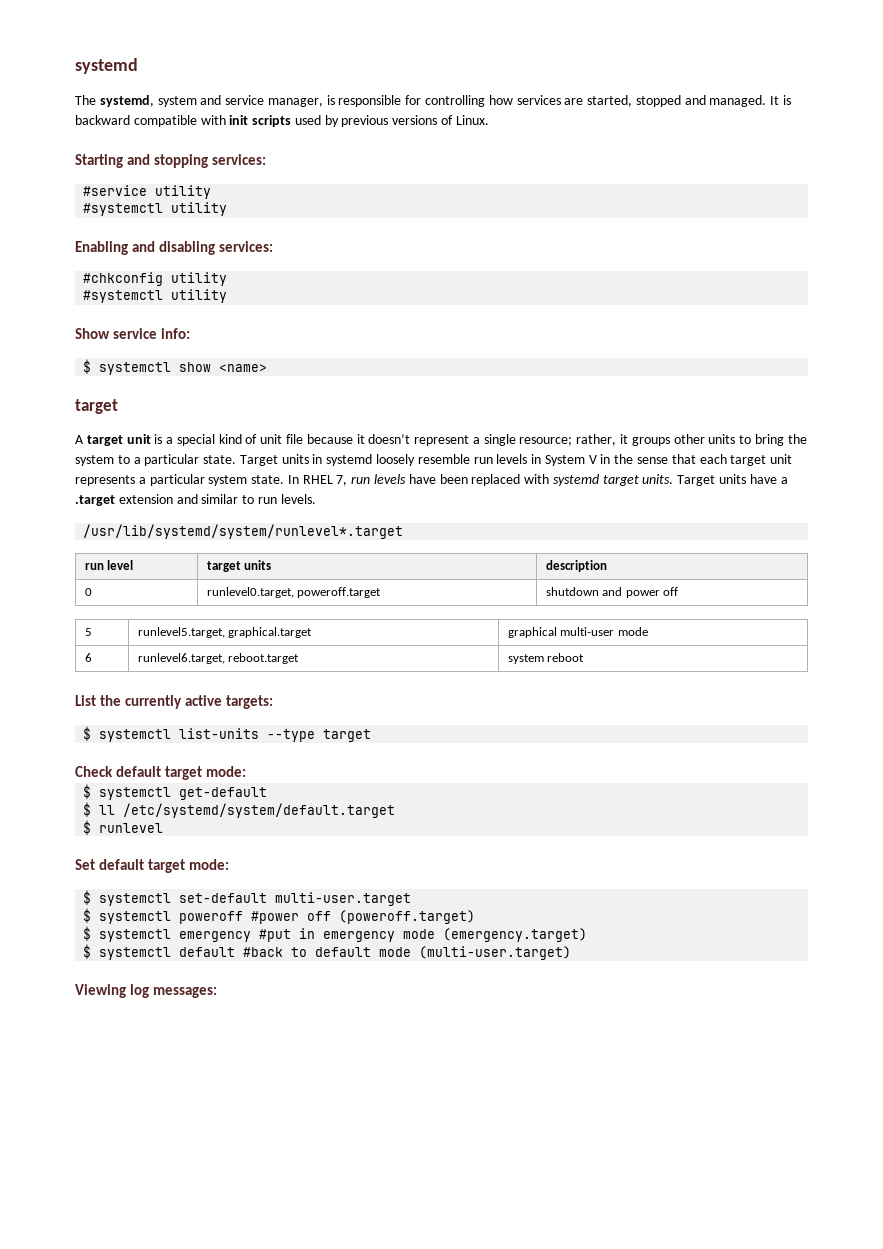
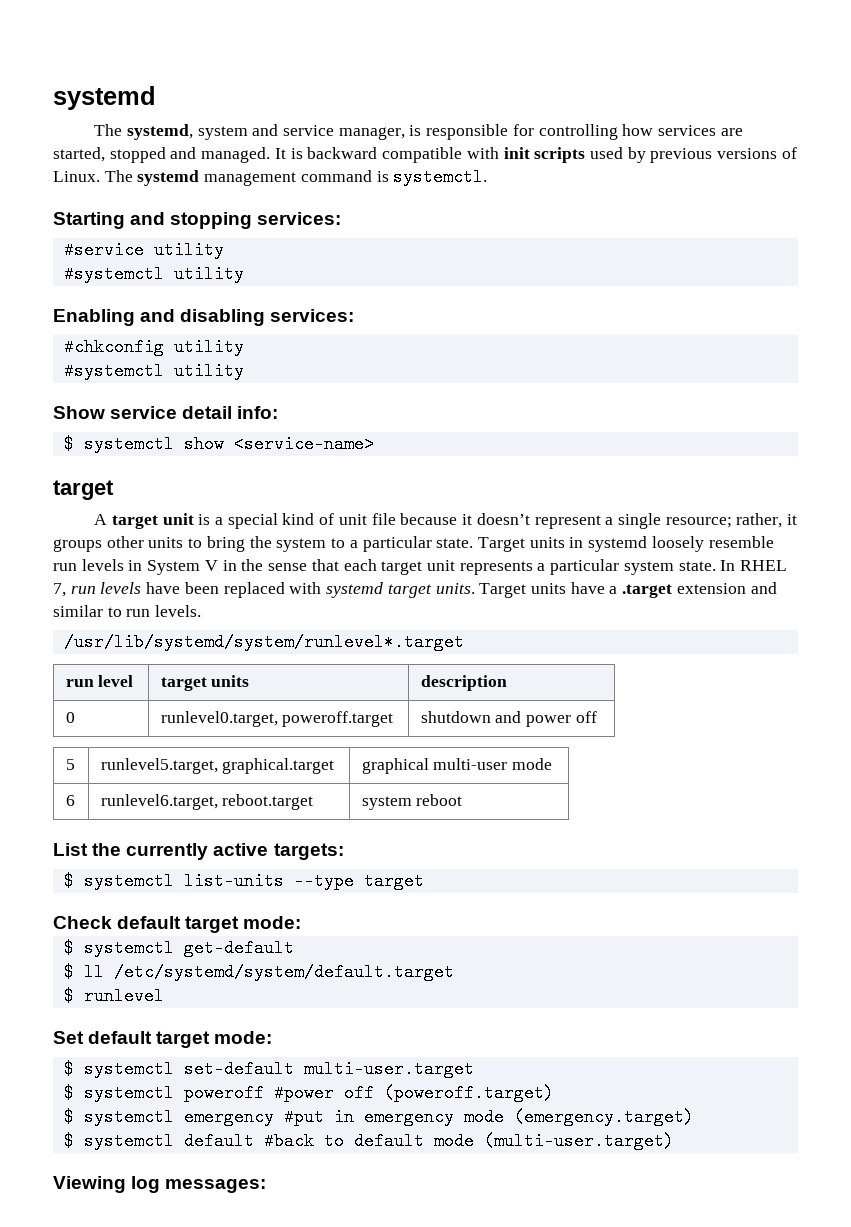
(489, 120) none -> [104,168,488,186] The systemd management command is systemctl.
(158, 333) none -> [182,406,233,419] detail
[219,364,268,372] <name> -> [233,435,374,453] <service-name>

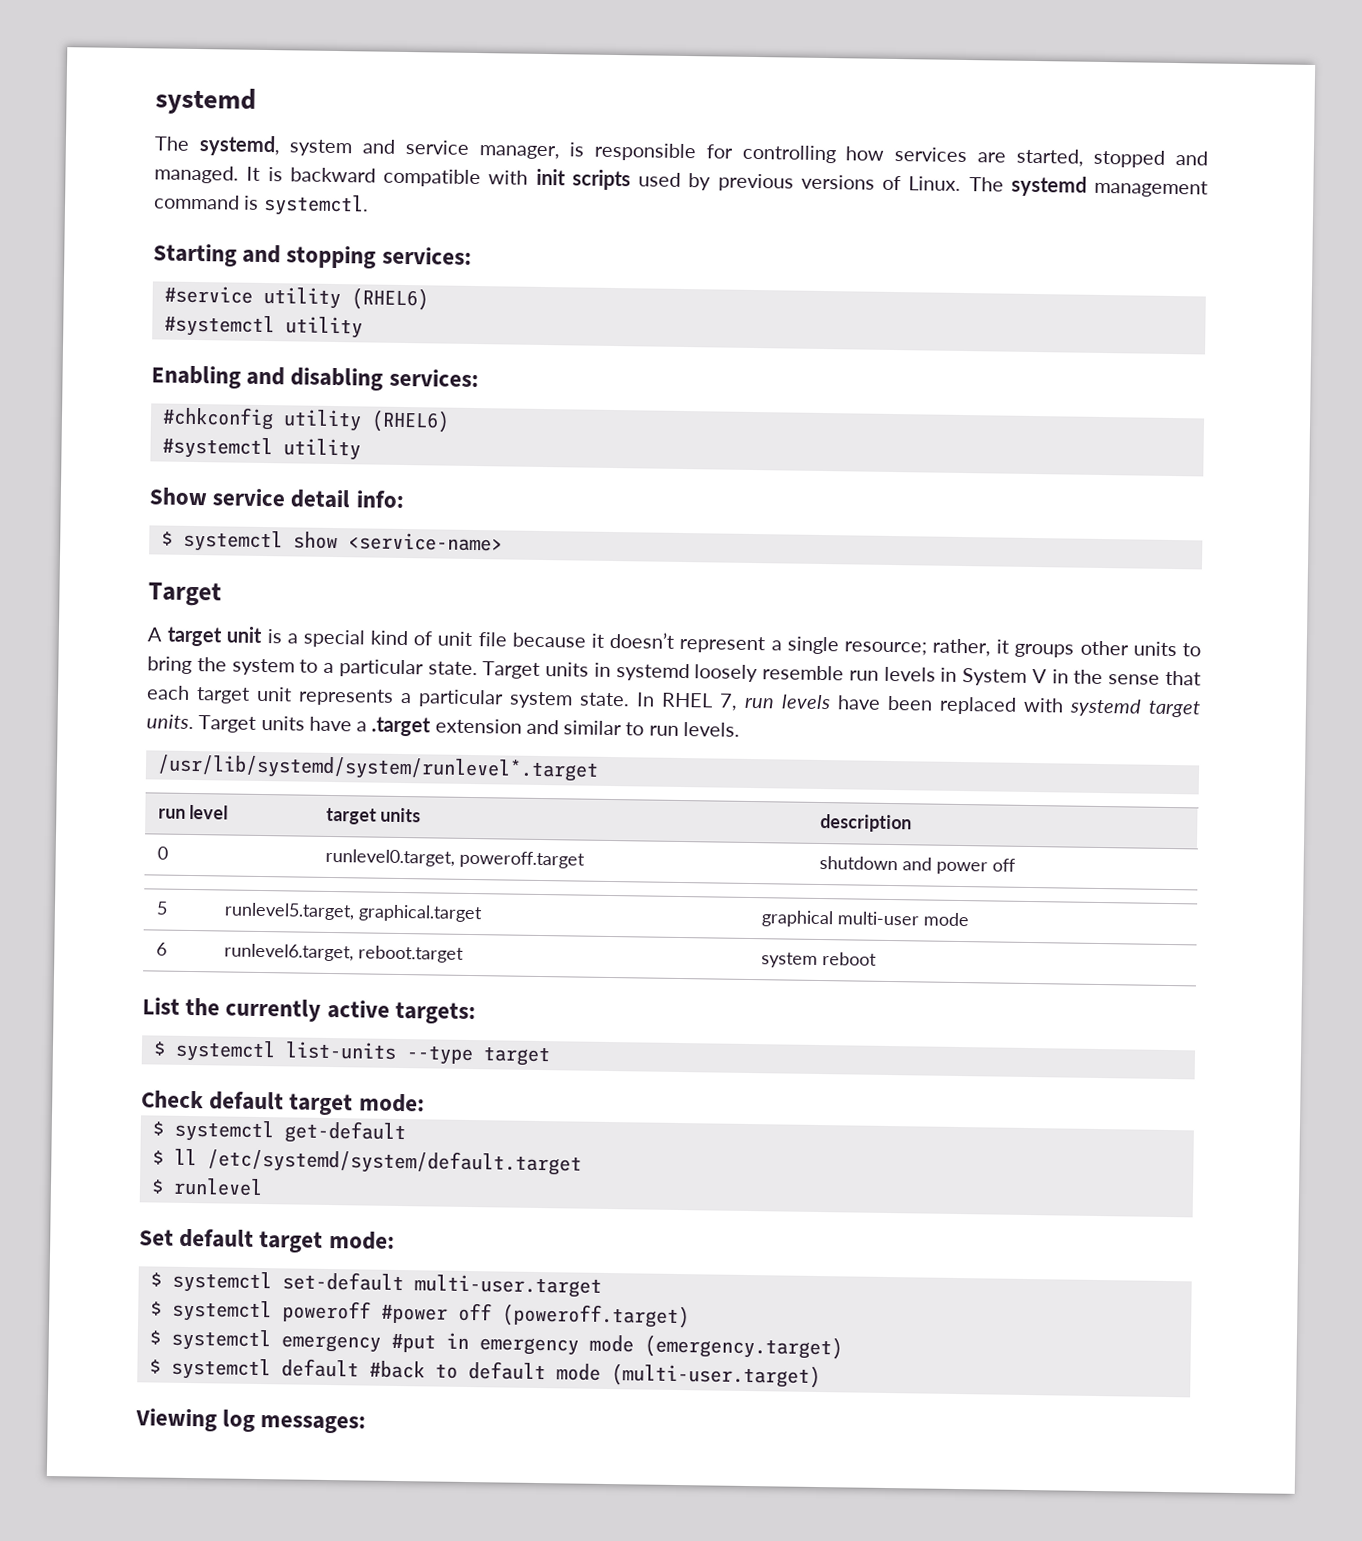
(224, 250) none -> [350,287,429,311] (RHEL6)
(244, 347) none -> [370,409,450,433] (RHEL6)
[53,480,114,500] target -> [148,582,222,607] Target

